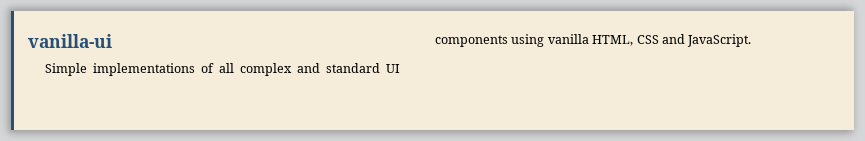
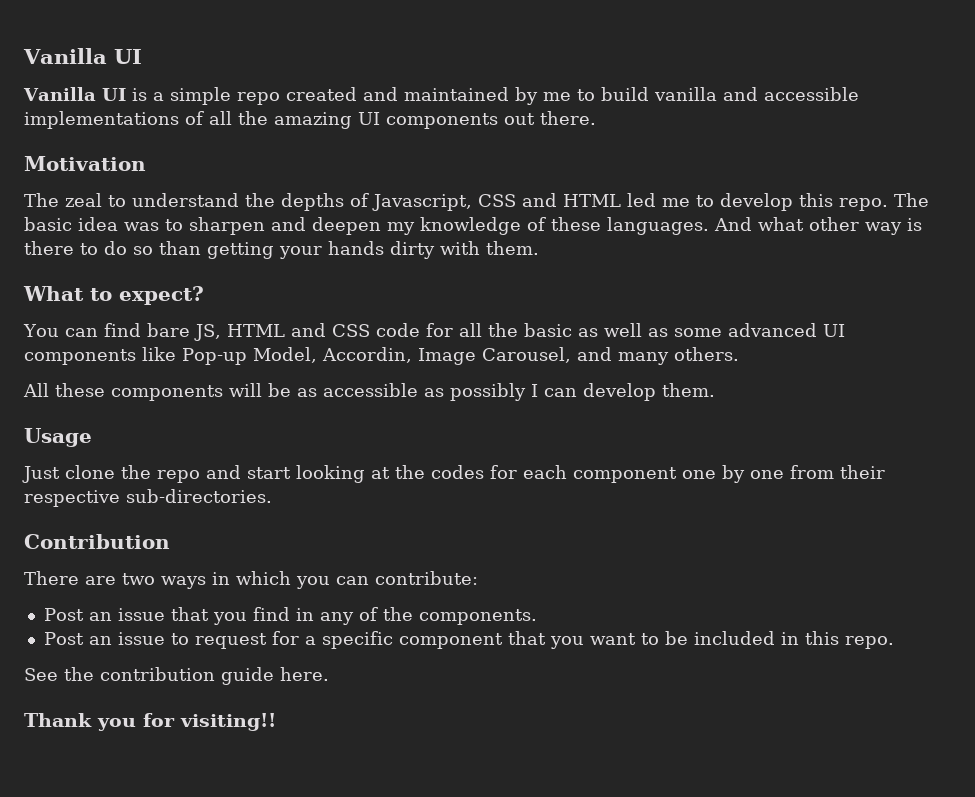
[28,34,112,48] [44,63,400,76] [435,34,752,47] vanilla-ui // Simple implementations of all complex and standard UI components using vanilla HTML, CSS and JavaScript. -> [23,48,142,64] [23,87,859,105] [24,111,596,129] [24,156,146,171] [24,193,929,211] [24,217,922,235] [24,241,539,259] [23,286,204,305] [23,323,845,341] [24,347,739,365] [23,383,715,401] [24,428,92,447] [22,465,885,483] [24,489,272,507] [24,534,170,549] [24,571,478,589] [43,607,537,625] [43,631,894,649] [24,667,329,685] [24,713,276,731] Vanilla UI // Vanilla UI is a simple repo created and maintained by me to build vanilla and accessible implementations of all the amazing UI components out there. // Motivation // The zeal to understand the depths of Javascript, CSS and HTML led me to develop this repo. The basic idea was to sharpen and deepen my knowledge of these languages. And what other way is there to do so than getting your hands dirty with them. // What to expect? // You can find bare JS, HTML and CSS code for all the basic as well as some advanced UI components like Pop-up Model, Accordin, Image Carousel, and many others. // All these components will be as accessible as possibly I can develop them. // Usage // Just clone the repo and start looking at the codes for each component one by one from their respective sub-directories. // Contribution // There are two ways in which you can contribute: // Post an issue that you find in any of the components. // Post an issue to request for a specific component that you want to be included in this repo. // See the contribution guide here. // Thank you for visiting!!

